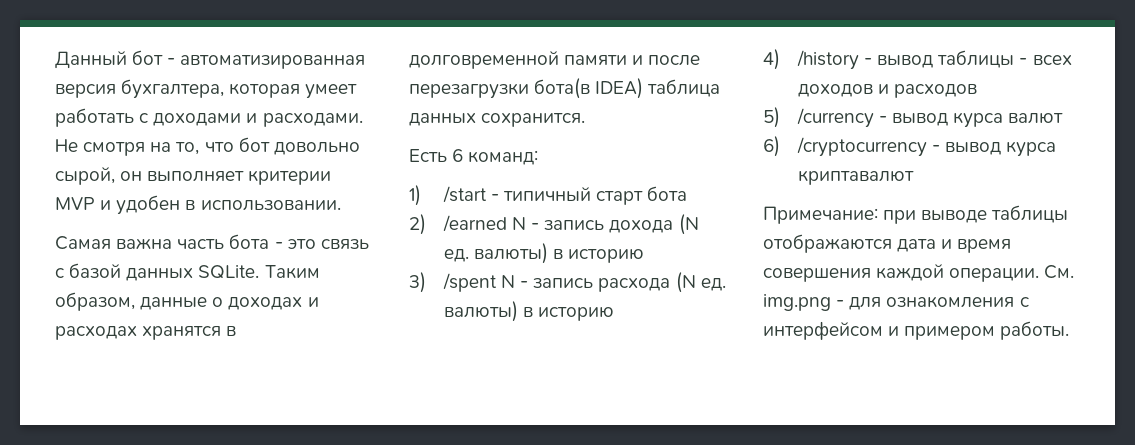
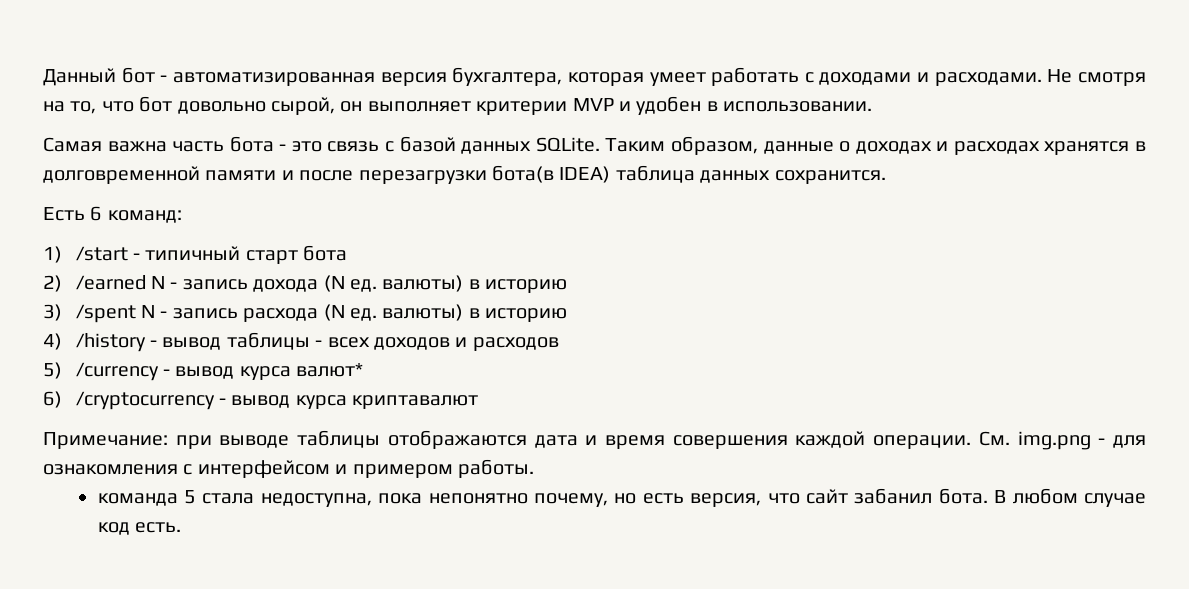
[1008,113,1064,124] валют -> [296,363,364,377] валют*
(1070, 330) none -> [97,488,1146,507] [97,522,181,535] // команда 5 стала недоступна, пока непонятно почему, но есть версия, что сайт забанил бота. В любом случае код есть.

